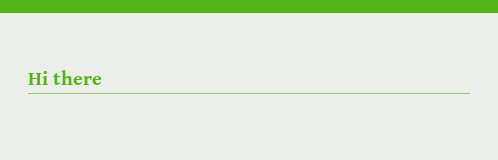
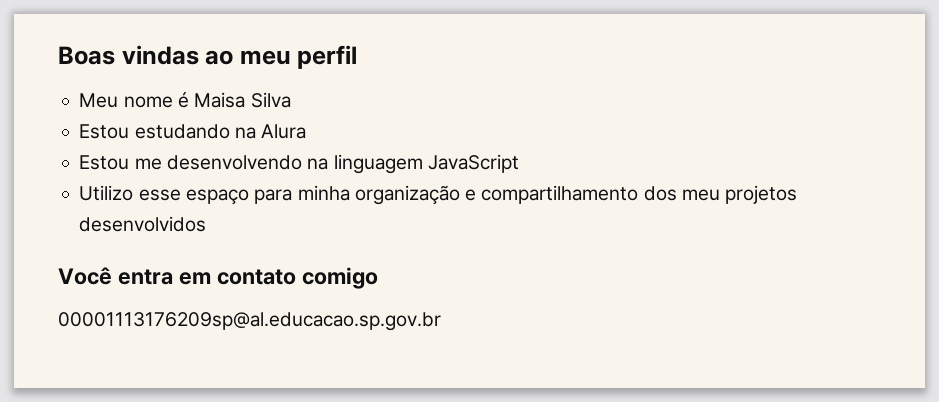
[28,70,103,85] Hi there -> [58,45,358,69] [79,92,291,108] [79,124,307,139] [79,154,519,174] [79,185,798,205] [79,216,207,232] [58,267,378,289] [58,312,441,331] Boas vindas ao meu perfil // Meu nome é Maisa Silva // Estou estudando na Alura // Estou me desenvolvendo na linguagem JavaScript // Utilizo esse espaço para minha organização e compartilhamento dos meu projetos desenvolvidos // Você entra em contato comigo // 00001113176209sp@al.educacao.sp.gov.br

